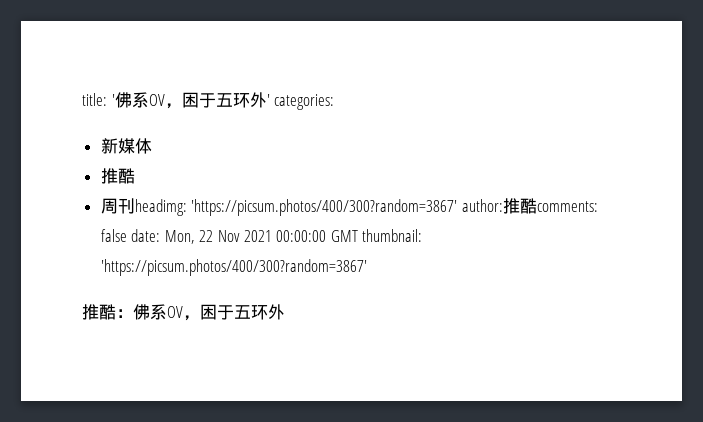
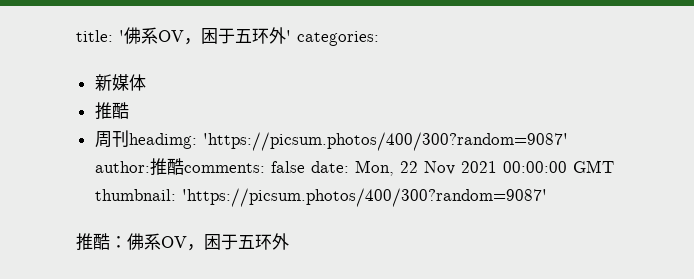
[191,199,458,216] 'https://picsum.photos/400/300?random=3867' -> [202,132,568,151] 'https://picsum.photos/400/300?random=9087'
[100,259,367,276] 'https://picsum.photos/400/300?random=3867' -> [181,188,547,207] 'https://picsum.photos/400/300?random=9087'

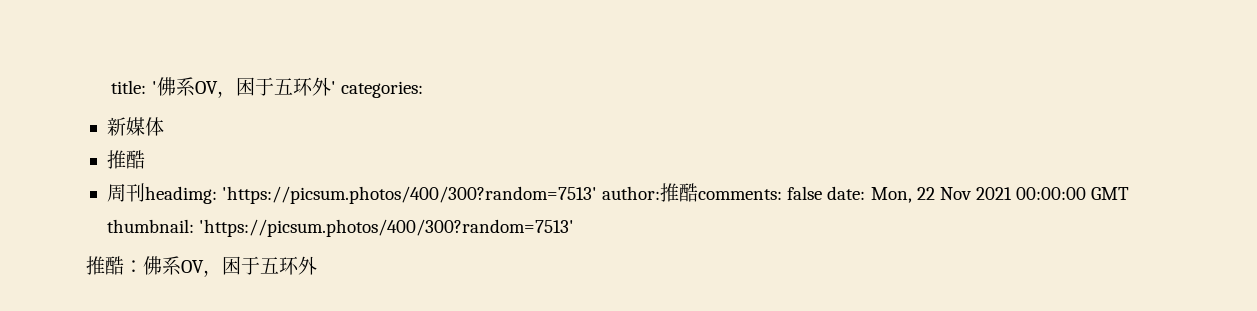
[202,132,568,151] 'https://picsum.photos/400/300?random=9087' -> [222,186,598,204] 'https://picsum.photos/400/300?random=7513'
[181,188,547,207] 'https://picsum.photos/400/300?random=9087' -> [199,219,575,237] 'https://picsum.photos/400/300?random=7513'

